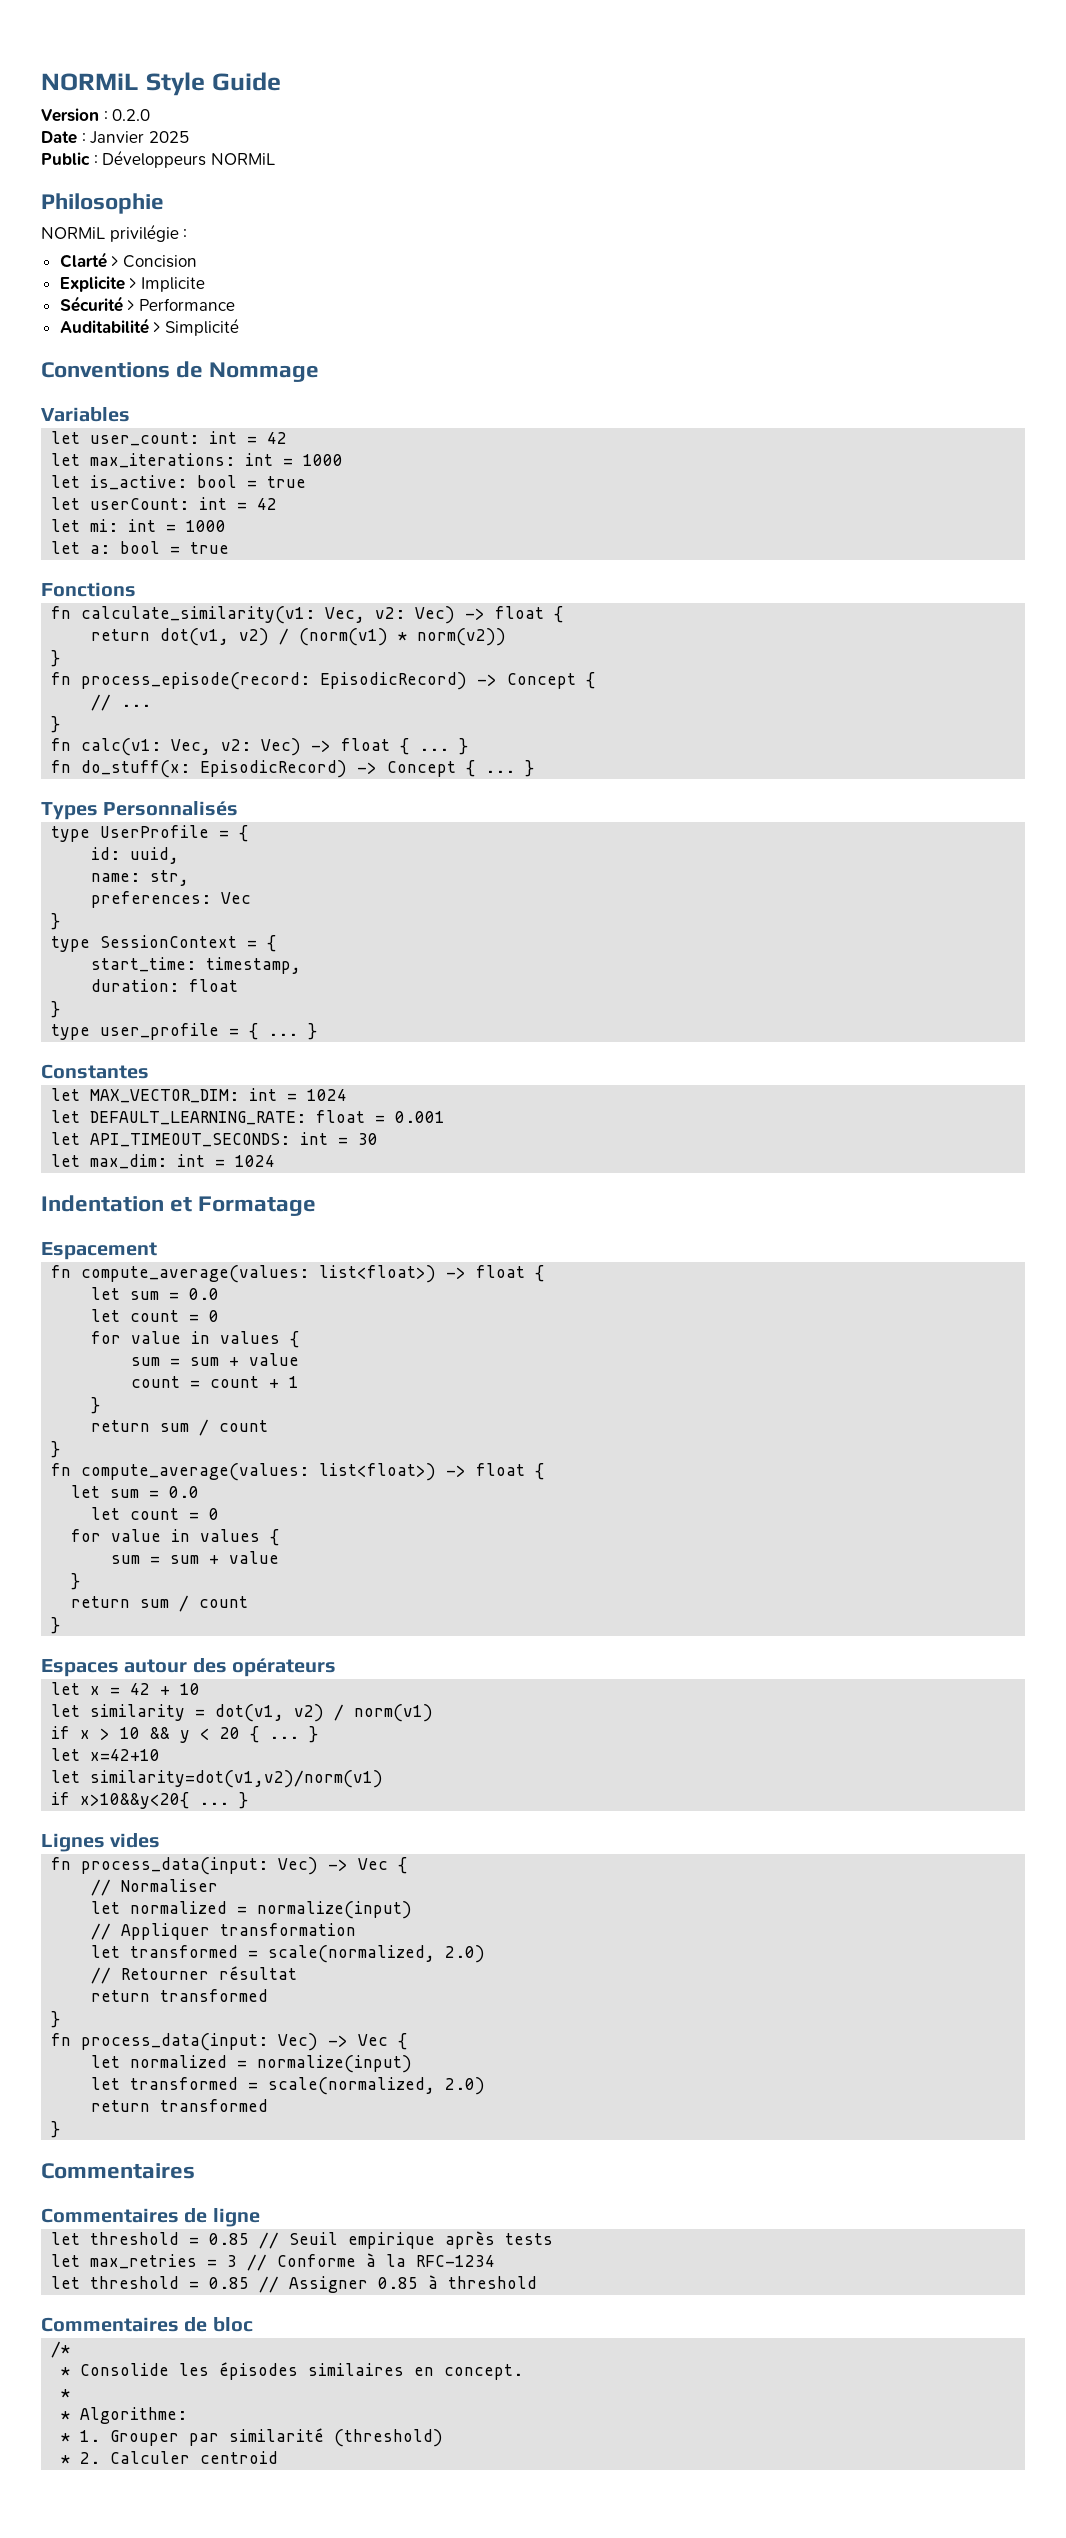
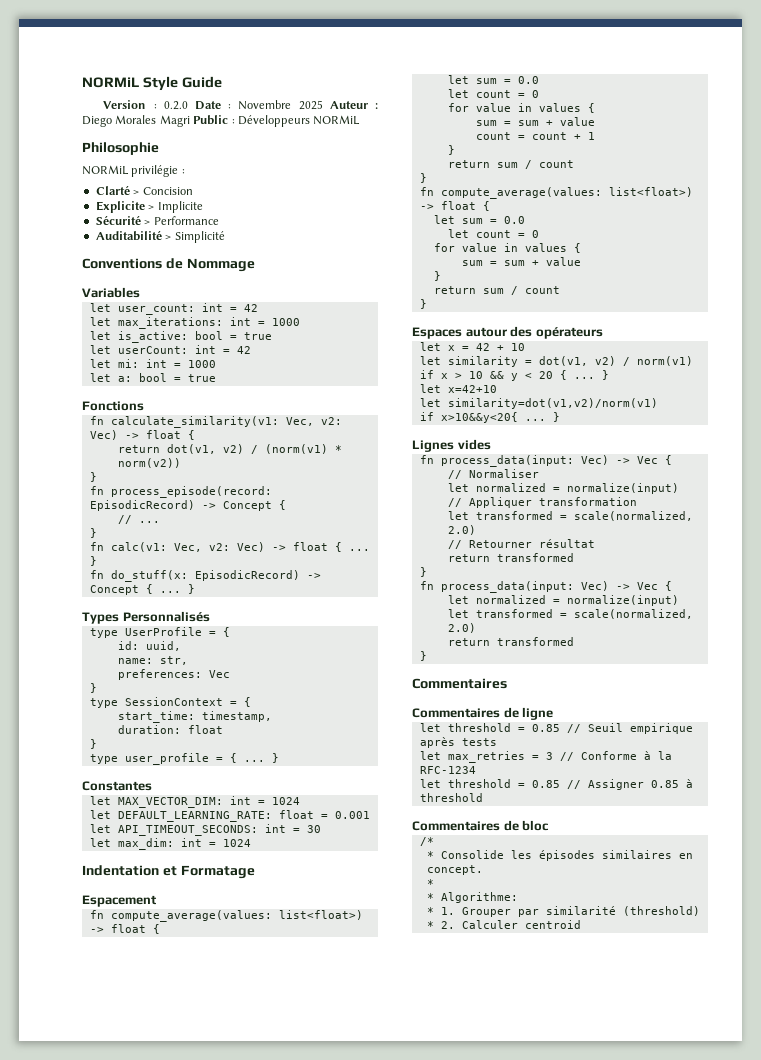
(151, 115) // -> (188, 105) none
[90,131,145,144] Janvier -> [238,100,292,110] Novembre
(189, 137) // -> [329,101,378,109] [82,115,190,127] Auteur : Diego Morales Magri

